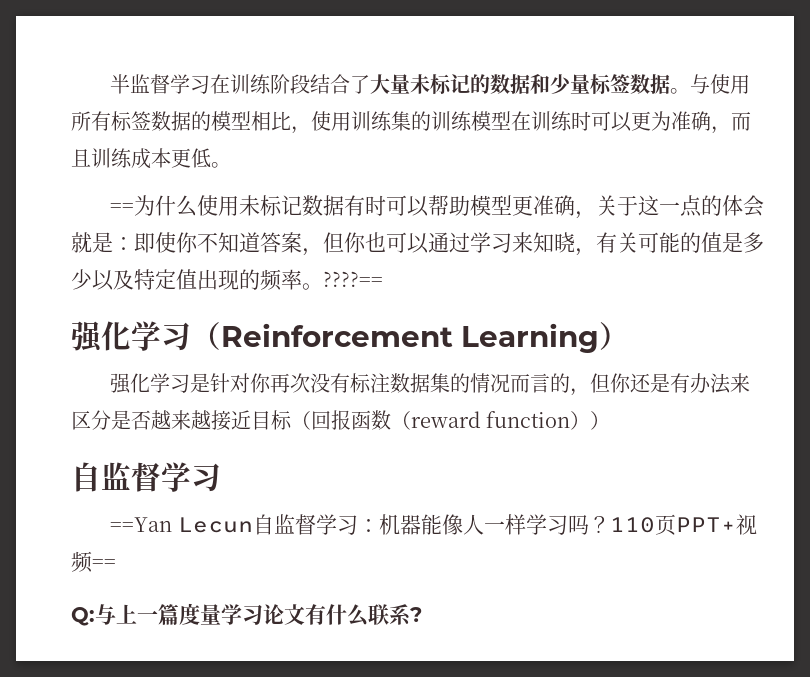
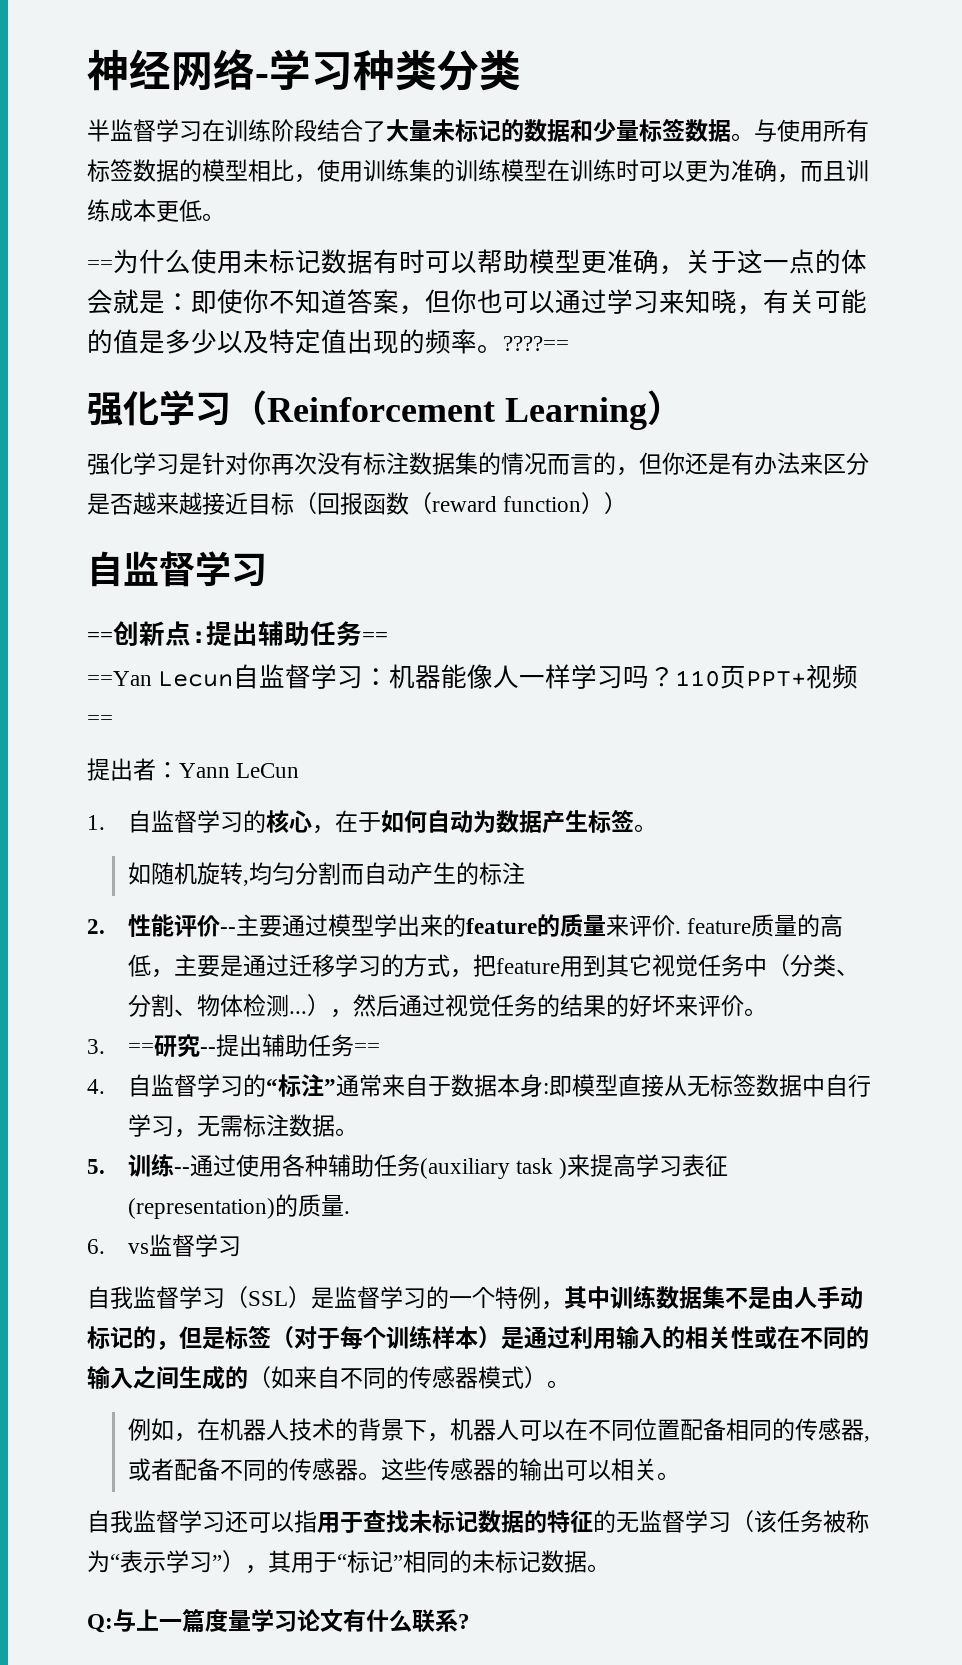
(110, 84) none -> [87,49,521,91] 神经网络-学习种类分类 //
(221, 477) none -> [87,620,388,646] // ==创新点:提出辅助任务==
(116, 564) none -> [87,758,300,781] [87,810,657,834] [127,862,525,886] [87,914,844,937] [127,954,859,978] [127,994,767,1018] [87,1034,380,1057] [87,1074,871,1097] [127,1114,358,1138] [87,1154,729,1179] [127,1194,350,1219] [87,1234,241,1257] [87,1286,863,1310] [87,1326,869,1350] [87,1366,570,1390] [127,1418,870,1442] [127,1458,680,1481] [87,1510,869,1533] [87,1550,610,1574] // 提出者：Yann LeCun // 1.自监督学习的核心，在于如何自动为数据产生标签。 // 如随机旋转,均匀分割而自动产生的标注 // 2.性能评价--主要通过模型学出来的feature的质量来评价. feature质量的高低，主要是通过迁移学习的方式，把feature用到其它视觉任务中（分类、分割、物体检测...），然后通过视觉任务的结果的好坏来评价。 // 3. ==研究--提出辅助任务== // 4.自监督学习的“标注”通常来自于数据本身:即模型直接从无标签数据中自行学习，无需标注数据。 // 5.训练--通过使用各种辅助任务(auxiliary task )来提高学习表征(representation)的质量. // 6. vs监督学习 // 自我监督学习（SSL）是监督学习的一个特例，其中训练数据集不是由人手动标记的，但是标签（对于每个训练样本）是通过利用输入的相关性或在不同的输入之间生成的（如来自不同的传感器模式）。 // 例如，在机器人技术的背景下，机器人可以在不同位置配备相同的传感器,或者配备不同的传感器。这些传感器的输出可以相关。 // 自我监督学习还可以指用于查找未标记数据的特征的无监督学习（该任务被称为“表示学习”），其用于“标记”相同的未标记数据。

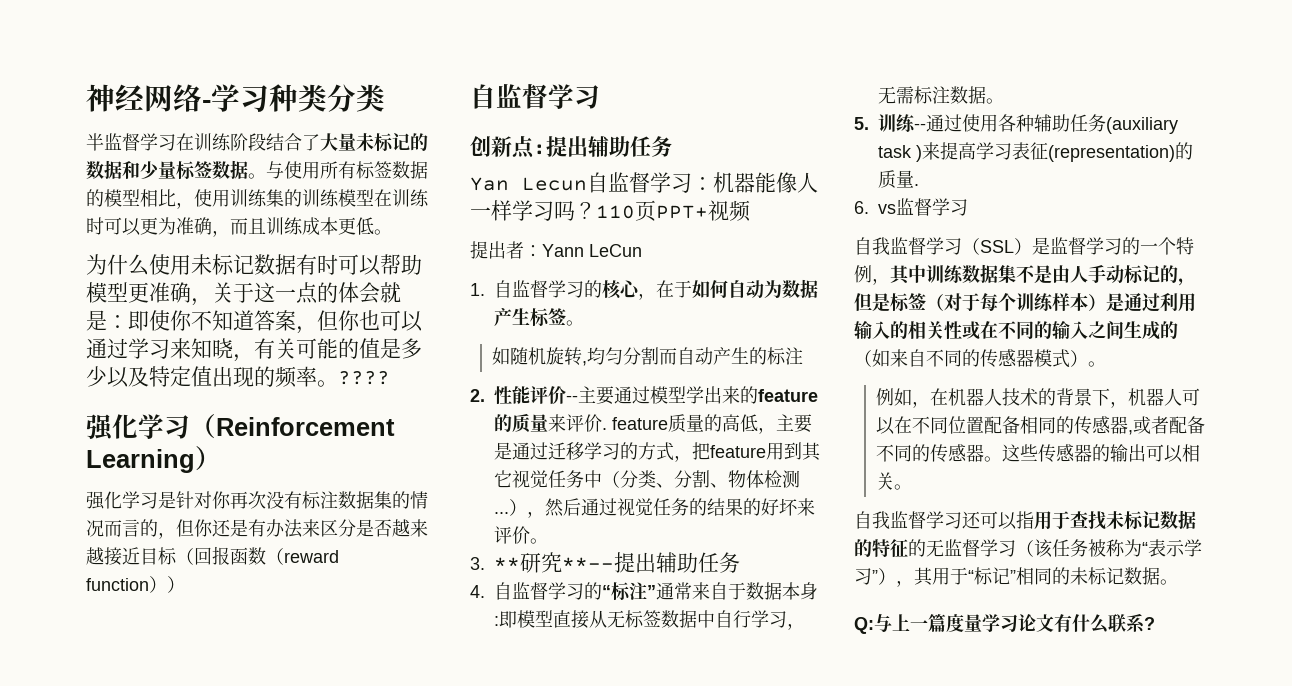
[87,260,113,271] == -> (392, 232) none
[503,336,569,351] ????== -> [338,371,390,385] ????
[87,632,113,643] == -> (600, 97) none
[362,632,388,643] [87,671,152,686] == // ==Yan -> [470,177,509,191] // Yan
[87,715,113,726] == -> (751, 211) none
[127,1034,380,1057] ==研究--提出辅助任务== -> [494,552,740,573] **研究**--提出辅助任务

